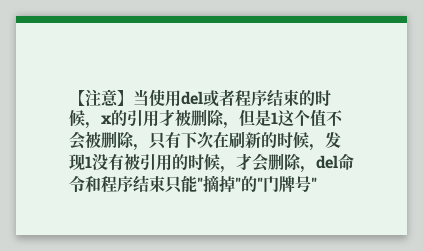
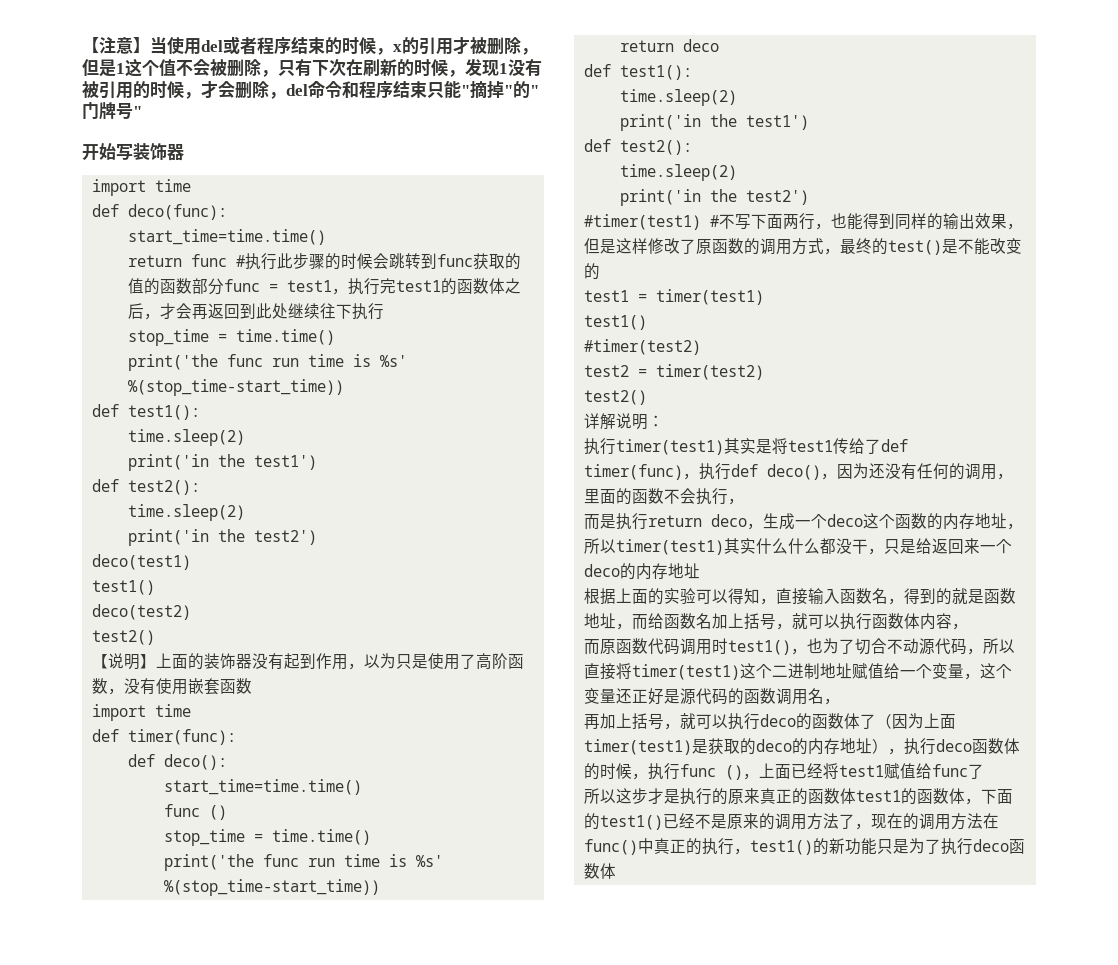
(317, 183) none -> [82,143,184,161] [92,179,192,196] [92,204,228,220] [128,229,327,245] [128,253,522,270] [128,278,522,295] [128,303,385,320] [128,329,336,346] [128,354,408,371] [128,379,345,396] [92,404,201,420] [128,429,246,446] [128,454,318,471] [92,479,201,495] [128,504,246,521] [128,529,318,546] [92,554,192,570] [92,580,156,595] [92,604,192,620] [92,630,156,645] [92,653,525,670] [92,678,253,695] [92,704,192,721] [92,729,237,745] [128,754,228,770] [164,779,363,795] [164,804,228,820] [164,829,372,846] [164,854,444,871] [164,879,381,896] [620,39,720,52] [584,64,693,80] [620,89,738,106] [620,114,810,131] [584,139,693,155] [620,164,738,181] [620,189,810,206] [584,213,1024,230] [584,238,1023,255] [584,263,601,280] [584,289,765,305] [584,315,648,330] [584,339,702,355] [584,364,765,380] [584,390,648,405] [584,413,665,430] [584,438,909,455] [584,463,1014,480] [584,488,745,505] [584,513,1024,530] [584,538,1013,555] [584,563,701,580] [584,588,1017,605] [584,613,969,630] [584,638,1016,655] [584,663,1013,680] [584,688,841,705] [584,713,957,730] [584,738,1021,755] [584,763,985,780] [584,788,1014,805] [584,813,1000,830] [584,838,1026,855] [584,863,617,879] // 开始写装饰器 // import time // def deco(func): // start_time=time.time() // return func #执行此步骤的时候会跳转到func获取的值的函数部分func = test1，执行完test1的函数体之后，才会再返回到此处继续往下执行 // stop_time = time.time() // print('the func run time is %s' %(stop_time-start_time)) // def test1(): // time.sleep(2) // print('in the test1') // def test2(): // time.sleep(2) // print('in the test2') // deco(test1) // test1() // deco(test2) // test2() // 【说明】上面的装饰器没有起到作用，以为只是使用了高阶函数，没有使用嵌套函数 // import time // def timer(func): // def deco(): // start_time=time.time() // func () // stop_time = time.time() // print('the func run time is %s' %(stop_time-start_time)) // return deco // def test1(): // time.sleep(2) // print('in the test1') // def test2(): // time.sleep(2) // print('in the test2') // #timer(test1) #不写下面两行，也能得到同样的输出效果，但是这样修改了原函数的调用方式，最终的test()是不能改变的 // test1 = timer(test1) // test1() // #timer(test2) // test2 = timer(test2) // test2() // 详解说明： // 执行timer(test1)其实是将test1传给了def timer(func)，执行def deco()，因为还没有任何的调用，里面的函数不会执行， // 而是执行return deco，生成一个deco这个函数的内存地址，所以timer(test1)其实什么什么都没干，只是给返回来一个deco的内存地址 // 根据上面的实验可以得知，直接输入函数名，得到的就是函数地址，而给函数名加上括号，就可以执行函数体内容， // 而原函数代码调用时test1()，也为了切合不动源代码，所以直接将timer(test1)这个二进制地址赋值给一个变量，这个变量还正好是源代码的函数调用名， // 再加上括号，就可以执行deco的函数体了（因为上面timer(test1)是获取的deco的内存地址），执行deco函数体的时候，执行func ()，上面已经将test1赋值给func了 // 所以这步才是执行的原来真正的函数体test1的函数体，下面的test1()已经不是原来的调用方法了，现在的调用方法在func()中真正的执行，test1()的新功能只是为了执行deco函数体

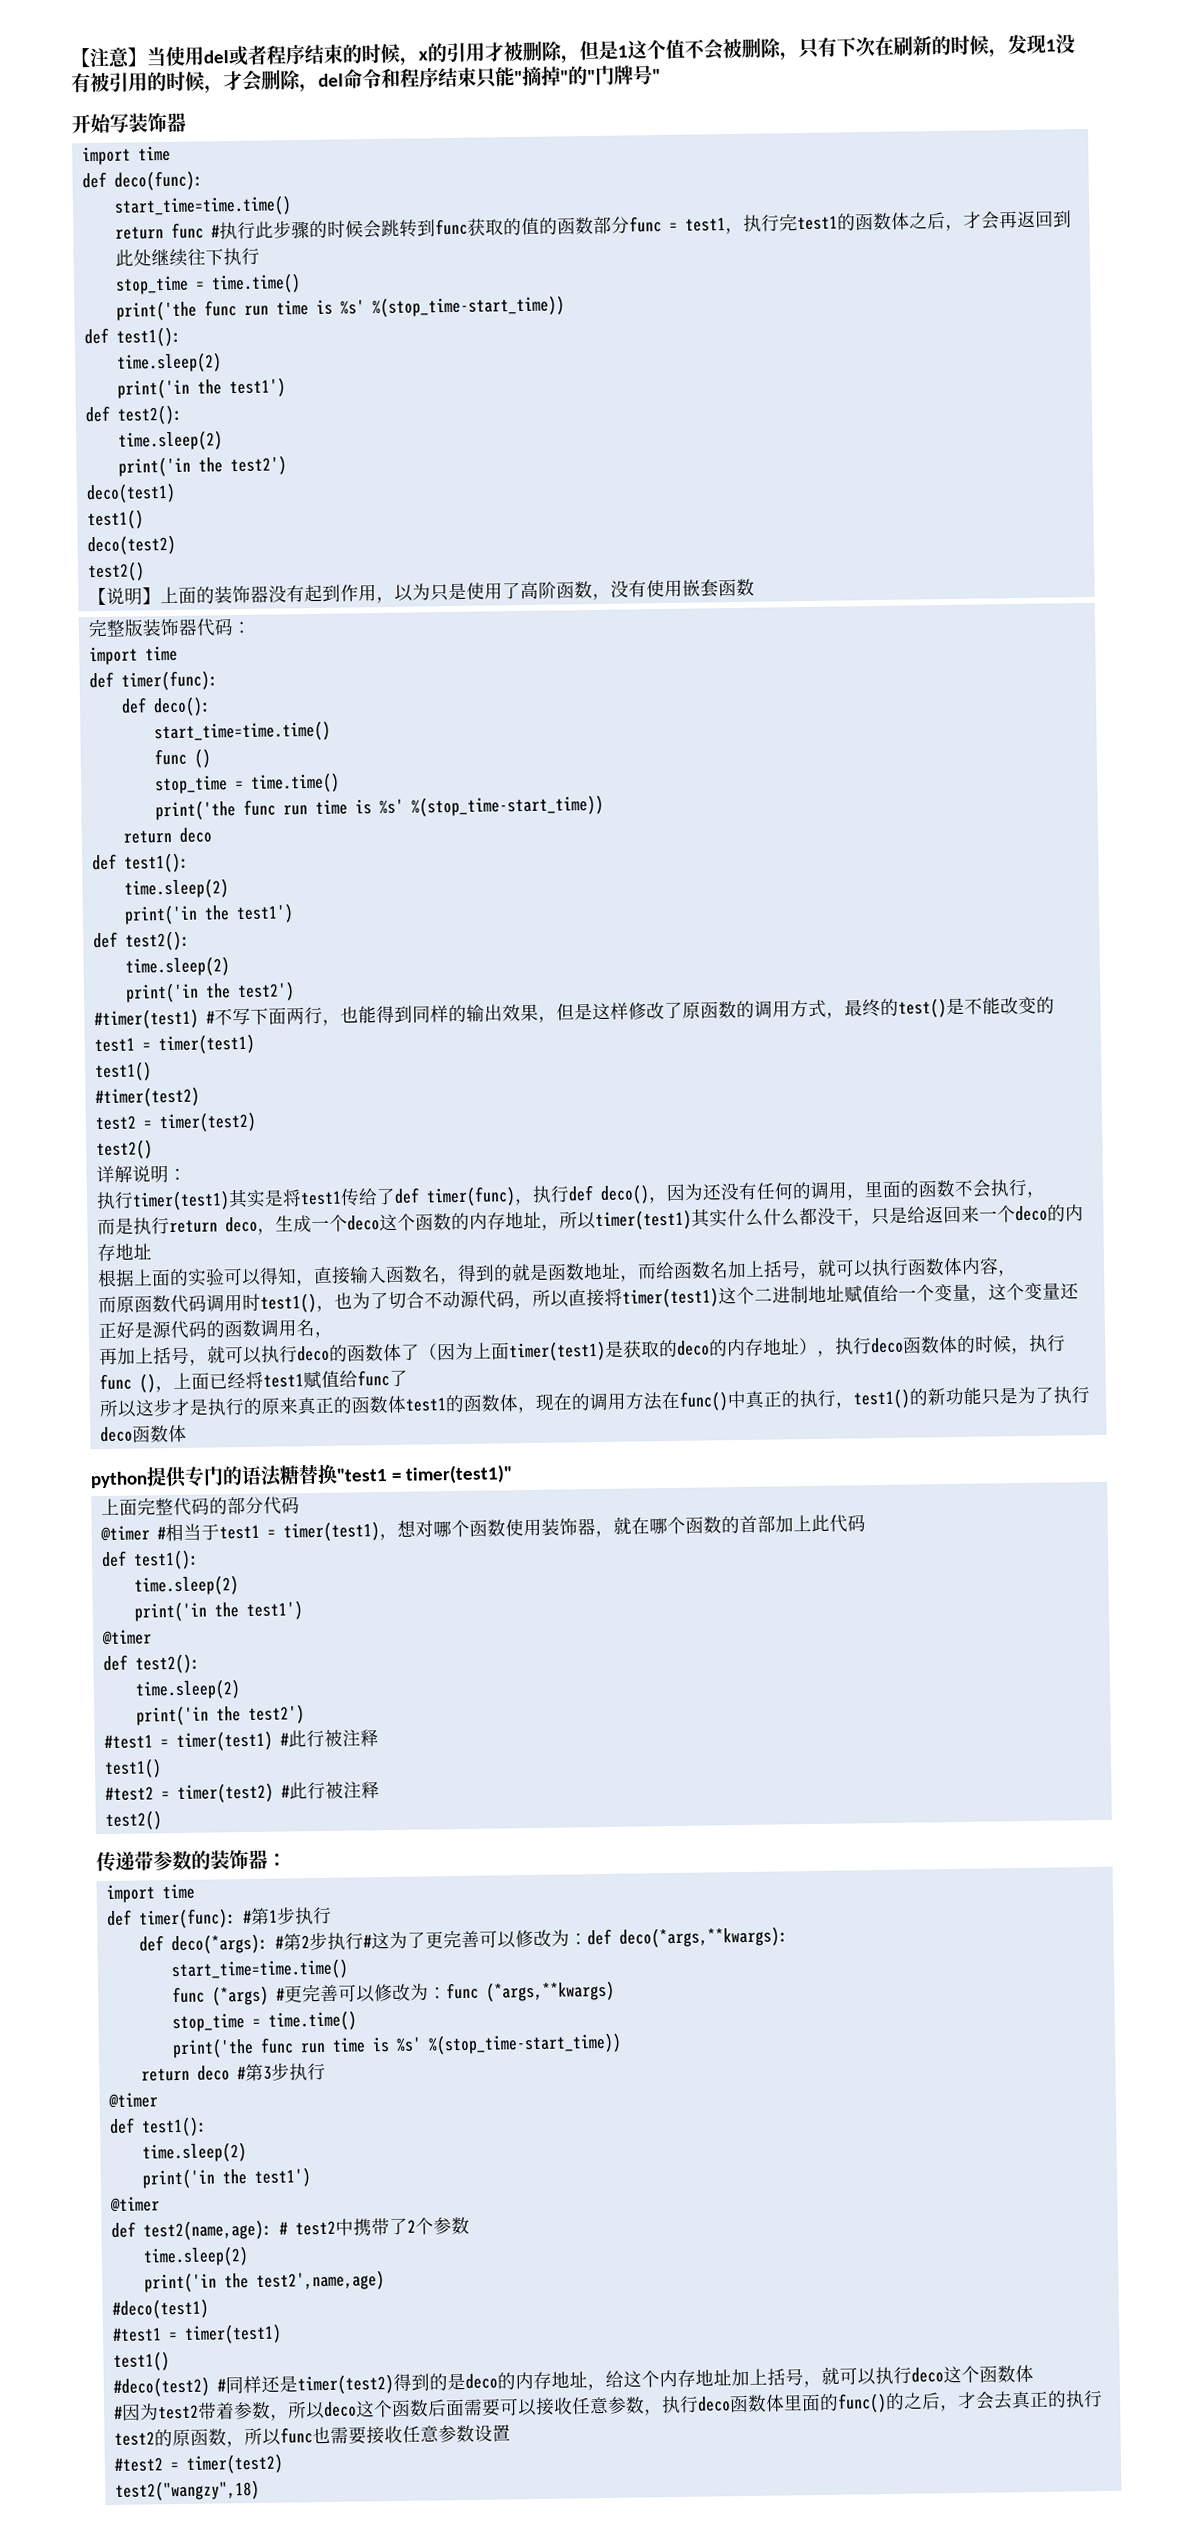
(253, 686) none -> [88,618,253,638] // 完整版装饰器代码：
[981,789,1014,804] [584,813,872,830] 下面的test1()已经不是原来的调用方法了， -> (538, 1410) none
(617, 871) none -> [90,1463,514,1489] [101,1496,301,1517] [100,1514,867,1542] [101,1549,200,1570] [134,1575,240,1596] [134,1600,304,1622] [102,1629,153,1646] [103,1653,201,1674] [135,1679,242,1700] [136,1704,306,1726] [104,1729,380,1752] [104,1758,163,1779] [105,1781,381,1803] [105,1810,163,1831] [96,1849,287,1873] [106,1883,196,1904] [107,1906,333,1929] [139,1926,789,1955] [171,1958,350,1981] [172,1980,616,2006] [172,2010,358,2033] [172,2032,623,2059] [141,2062,327,2082] [108,2092,159,2108] [109,2116,208,2137] [142,2142,248,2163] [142,2167,312,2189] [110,2196,161,2212] [111,2216,471,2241] [143,2246,250,2267] [144,2270,386,2293] [112,2298,210,2319] [112,2323,283,2344] [113,2351,171,2371] [113,2364,1035,2397] [114,2389,1104,2421] [114,2424,512,2448] [114,2453,285,2474] [115,2479,261,2501] // python提供专门的语法糖替换"test1 = timer(test1)" // 上面完整代码的部分代码 // @timer #相当于test1 = timer(test1)，想对哪个函数使用装饰器，就在哪个函数的首部加上此代码 // def test1(): // time.sleep(2) // print('in the test1') // @timer // def test2(): // time.sleep(2) // print('in the test2') // #test1 = timer(test1) #此行被注释 // test1() // #test2 = timer(test2) #此行被注释 // test2() // 传递带参数的装饰器： // import time // def timer(func): #第1步执行 // def deco(*args): #第2步执行#这为了更完善可以修改为：def deco(*args,**kwargs): // start_time=time.time() // func (*args) #更完善可以修改为：func (*args,**kwargs) // stop_time = time.time() // print('the func run time is %s' %(stop_time-start_time)) // return deco #第3步执行 // @timer // def test1(): // time.sleep(2) // print('in the test1') // @timer // def test2(name,age): # test2中携带了2个参数 // time.sleep(2) // print('in the test2',name,age) // #deco(test1) // #test1 = timer(test1) // test1() // #deco(test2) #同样还是timer(test2)得到的是deco的内存地址，给这个内存地址加上括号，就可以执行deco这个函数体 // #因为test2带着参数，所以deco这个函数后面需要可以接收任意参数，执行deco函数体里面的func()的之后，才会去真正的执行test2的原函数，所以func也需要接收任意参数设置 // #test2 = timer(test2) // test2("wangzy",18)

